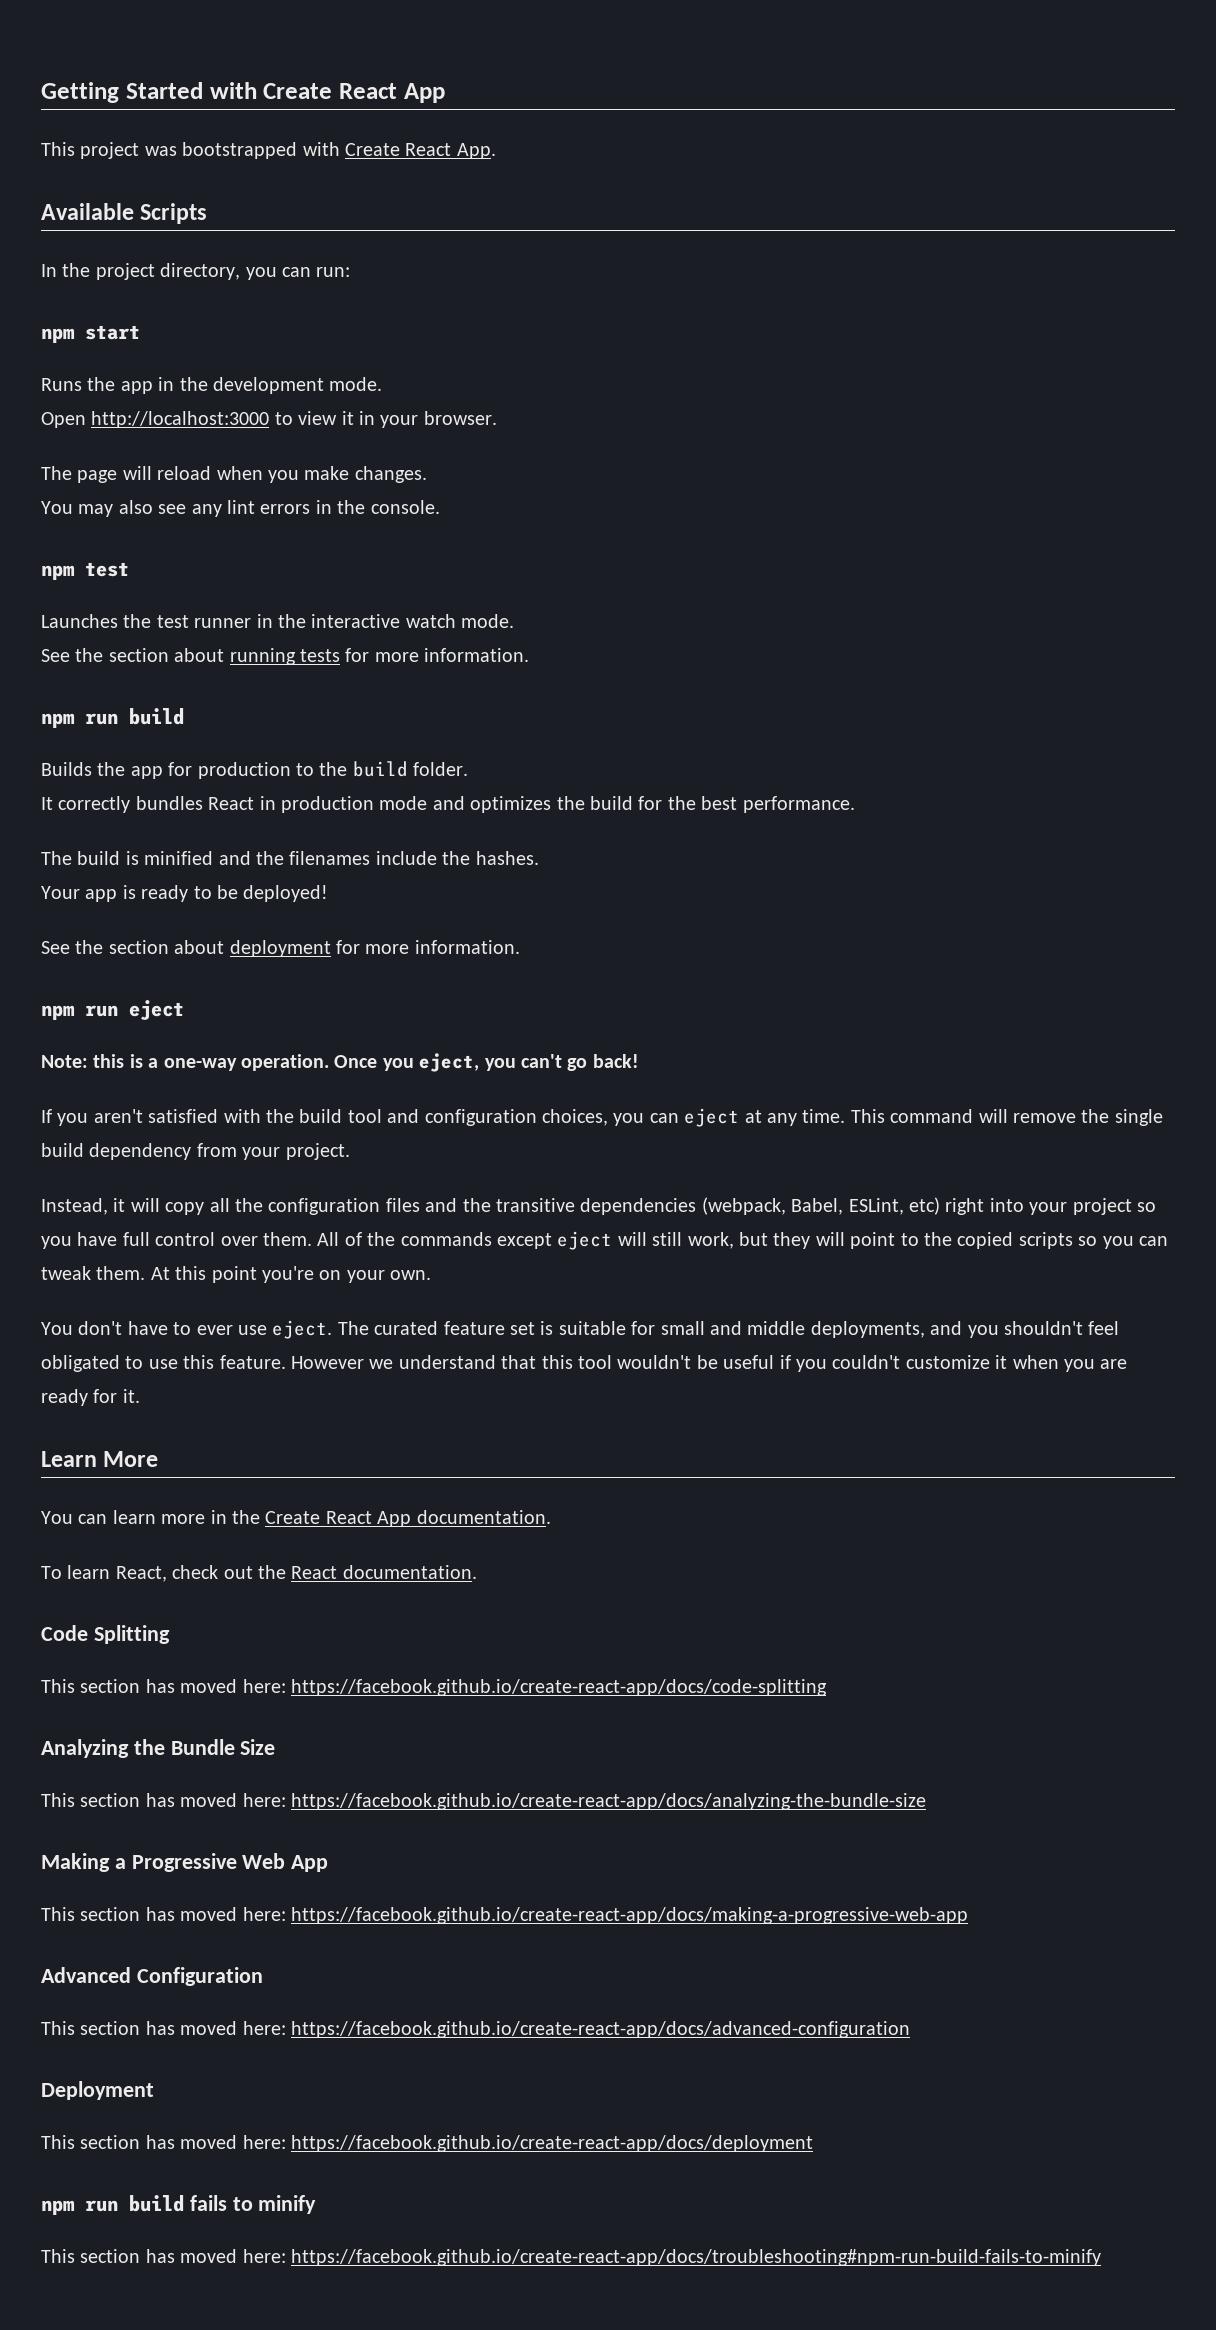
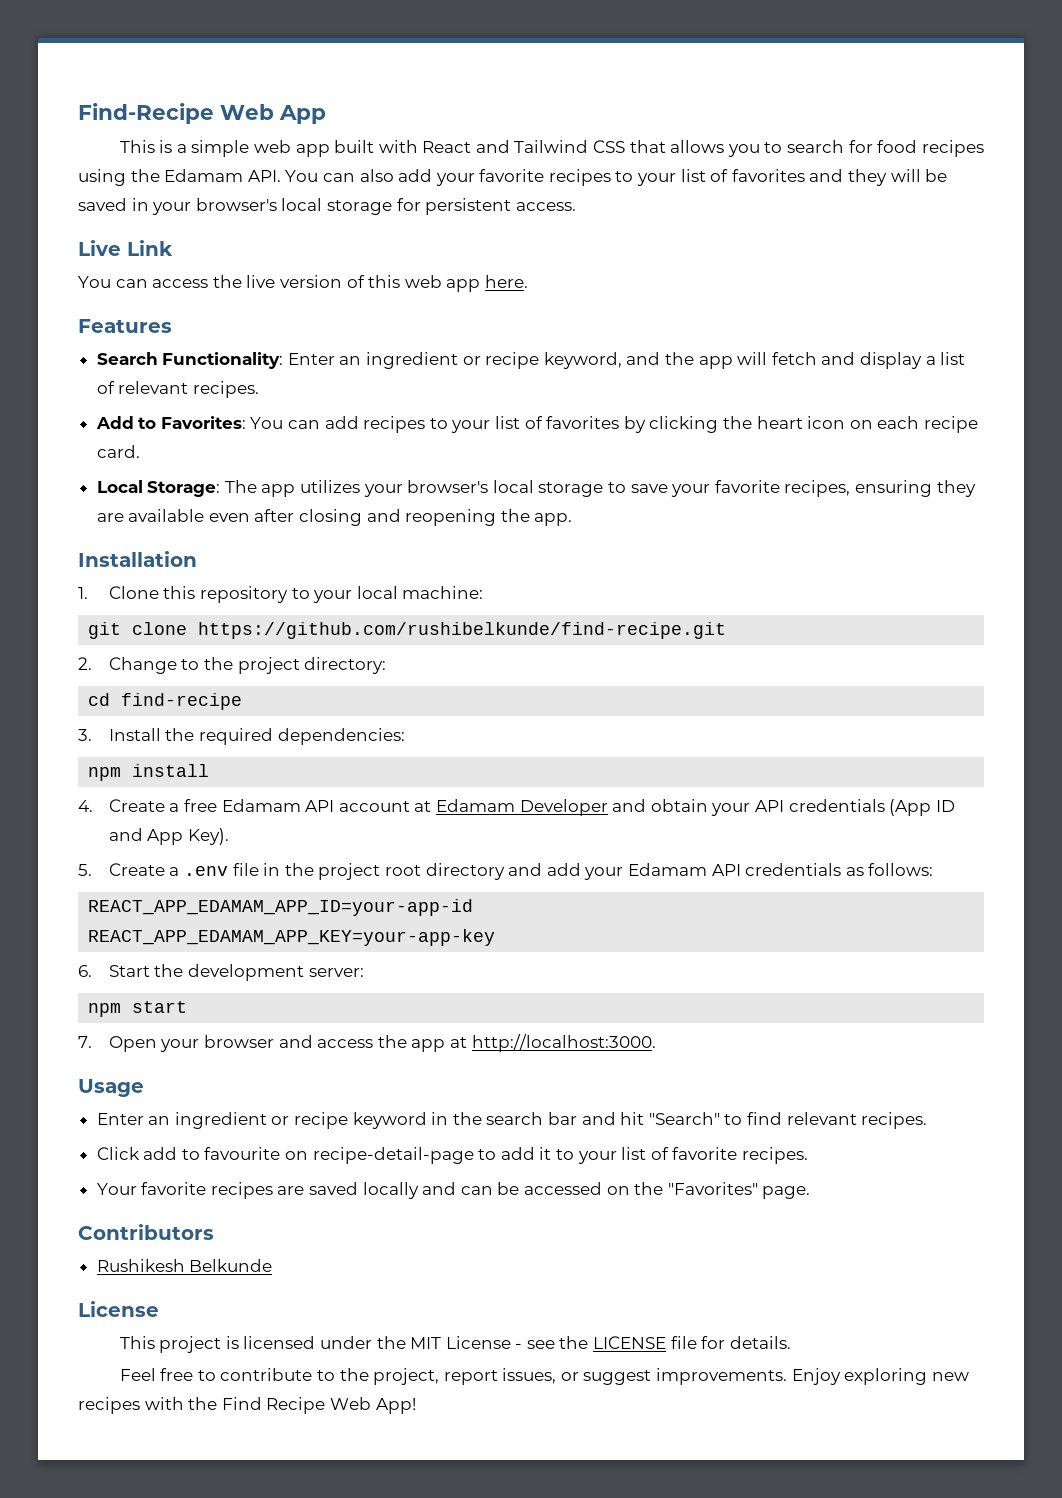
[41,82,445,103] [41,142,496,159] [41,203,208,224] [41,263,351,280] [41,325,140,343] [41,377,383,394] [41,411,497,428] [41,466,427,483] [41,500,440,517] [41,562,129,580] [41,614,515,628] [41,648,530,665] [41,708,184,728] [41,761,469,779] [41,796,855,813] [41,851,539,865] [41,885,329,902] [41,940,520,957] [41,1000,184,1020] [41,1053,639,1072] [41,1108,1163,1127] [41,1143,350,1160] [41,1197,1156,1215] [41,1231,1168,1250] [41,1266,432,1283] [41,1320,1120,1339] [41,1355,1128,1372] [41,1389,140,1406] [41,1451,159,1467] [41,1510,551,1527] [41,1565,477,1582] [41,1625,170,1644] [41,1679,827,1696] [41,1739,276,1758] [41,1793,926,1810] [41,1853,329,1872] [41,1907,968,1924] [41,1967,263,1986] [41,2021,910,2038] [41,2081,154,2100] [41,2135,813,2152] [41,2195,317,2215] [41,2249,1101,2266] Getting Started with Create React App // This project was bootstrapped with Create React App. // Available Scripts // In the project directory, you can run: // npm start // Runs the app in the development mode. // Open http://localhost:3000 to view it in your browser. // The page will reload when you make changes. // You may also see any lint errors in the console. // npm test // Launches the test runner in the interactive watch mode. // See the section about running tests for more information. // npm run build // Builds the app for production to the build folder. // It correctly bundles React in production mode and optimizes the build for the best performance. // The build is minified and the filenames include the hashes. // Your app is ready to be deployed! // See the section about deployment for more information. // npm run eject // Note: this is a one-way operation. Once you eject, you can't go back! // If you aren't satisfied with the build tool and configuration choices, you can eject at any time. This command will remove the single build dependency from your project. // Instead, it will copy all the configuration files and the transitive dependencies (webpack, Babel, ESLint, etc) right into your project so you have full control over them. All of the commands except eject will still work, but they will point to the copied scripts so you can tweak them. At this point you're on your own. // You don't have to ever use eject. The curated feature set is suitable for small and middle deployments, and you shouldn't feel obligated to use this feature. However we understand that this tool wouldn't be useful if you couldn't customize it when you are ready for it. // Learn More // You can learn more in the Create React App documentation. // To learn React, check out the React documentation. // Code Splitting // This section has moved here: https://facebook.github.io/create-react-app/docs/code-splitting // Analyzing the Bundle Size // This section has moved here: https://facebook.github.io/create-react-app/docs/analyzing-the-bundle-size // Making a Progressive Web App // This section has moved here: https://facebook.github.io/create-react-app/docs/making-a-progressive-web-app // Advanced Configuration // This section has moved here: https://facebook.github.io/create-react-app/docs/advanced-configuration // Deployment // This section has moved here: https://facebook.github.io/create-react-app/docs/deployment // npm run build fails to minify // This section has moved here: https://facebook.github.io/create-react-app/docs/troubleshooting#npm-run-build-fails-to-minify -> [78,103,326,124] [119,140,984,157] [78,169,948,186] [78,198,576,215] [78,240,173,256] [78,275,528,292] [78,319,172,333] [96,352,966,369] [96,381,259,398] [95,416,978,433] [96,445,140,458] [96,480,976,497] [96,509,573,526] [78,551,197,567] [78,586,484,603] [88,622,727,639] [78,657,387,674] [88,693,243,710] [78,728,405,745] [88,764,210,781] [78,799,955,816] [108,828,230,845] [78,863,934,880] [88,899,474,916] [88,929,496,946] [78,964,364,981] [88,1001,188,1017] [78,1034,656,1052] [78,1079,144,1097] [96,1112,928,1129] [96,1147,808,1164] [96,1182,811,1199] [78,1224,214,1240] [96,1259,273,1272] [78,1301,159,1317] [119,1336,791,1353] [119,1368,969,1385] [78,1397,416,1414] Find-Recipe Web App // This is a simple web app built with React and Tailwind CSS that allows you to search for food recipes using the Edamam API. You can also add your favorite recipes to your list of favorites and they will be saved in your browser's local storage for persistent access. // Live Link // You can access the live version of this web app here. // Features // Search Functionality: Enter an ingredient or recipe keyword, and the app will fetch and display a list of relevant recipes. // Add to Favorites: You can add recipes to your list of favorites by clicking the heart icon on each recipe card. // Local Storage: The app utilizes your browser's local storage to save your favorite recipes, ensuring they are available even after closing and reopening the app. // Installation // 1. Clone this repository to your local machine: // git clone https://github.com/rushibelkunde/find-recipe.git // 2. Change to the project directory: // cd find-recipe // 3. Install the required dependencies: // npm install // 4. Create a free Edamam API account at Edamam Developer and obtain your API credentials (App ID and App Key). // 5. Create a .env file in the project root directory and add your Edamam API credentials as follows: // REACT_APP_EDAMAM_APP_ID=your-app-id // REACT_APP_EDAMAM_APP_KEY=your-app-key // 6. Start the development server: // npm start // 7. Open your browser and access the app at http://localhost:3000. // Usage // Enter an ingredient or recipe keyword in the search bar and hit "Search" to find relevant recipes. // Click add to favourite on recipe-detail-page to add it to your list of favorite recipes. // Your favorite recipes are saved locally and can be accessed on the "Favorites" page. // Contributors // Rushikesh Belkunde // License // This project is licensed under the MIT License - see the LICENSE file for details. // Feel free to contribute to the project, report issues, or suggest improvements. Enjoy exploring new recipes with the Find Recipe Web App!

